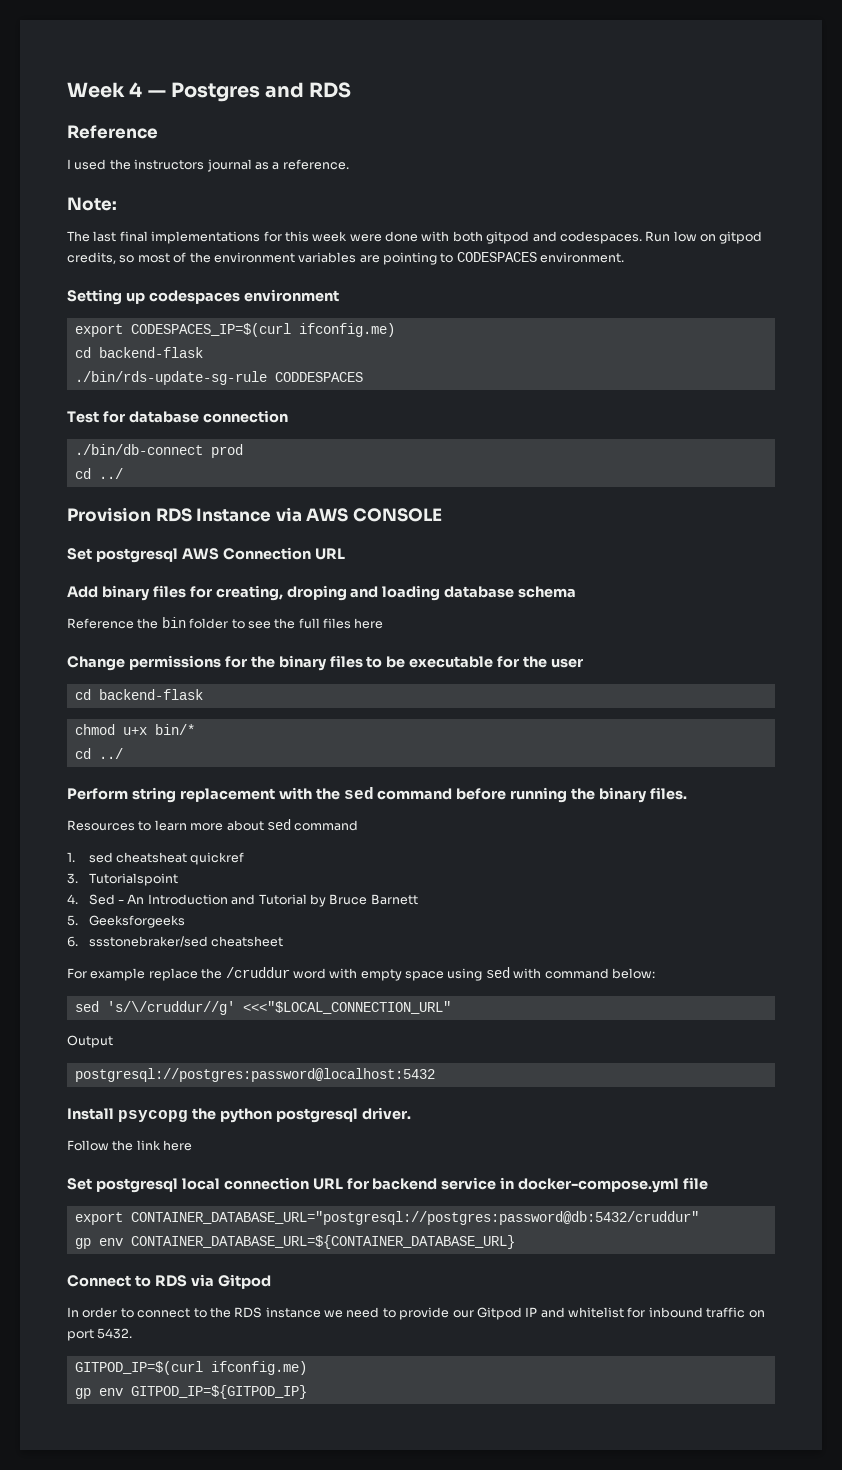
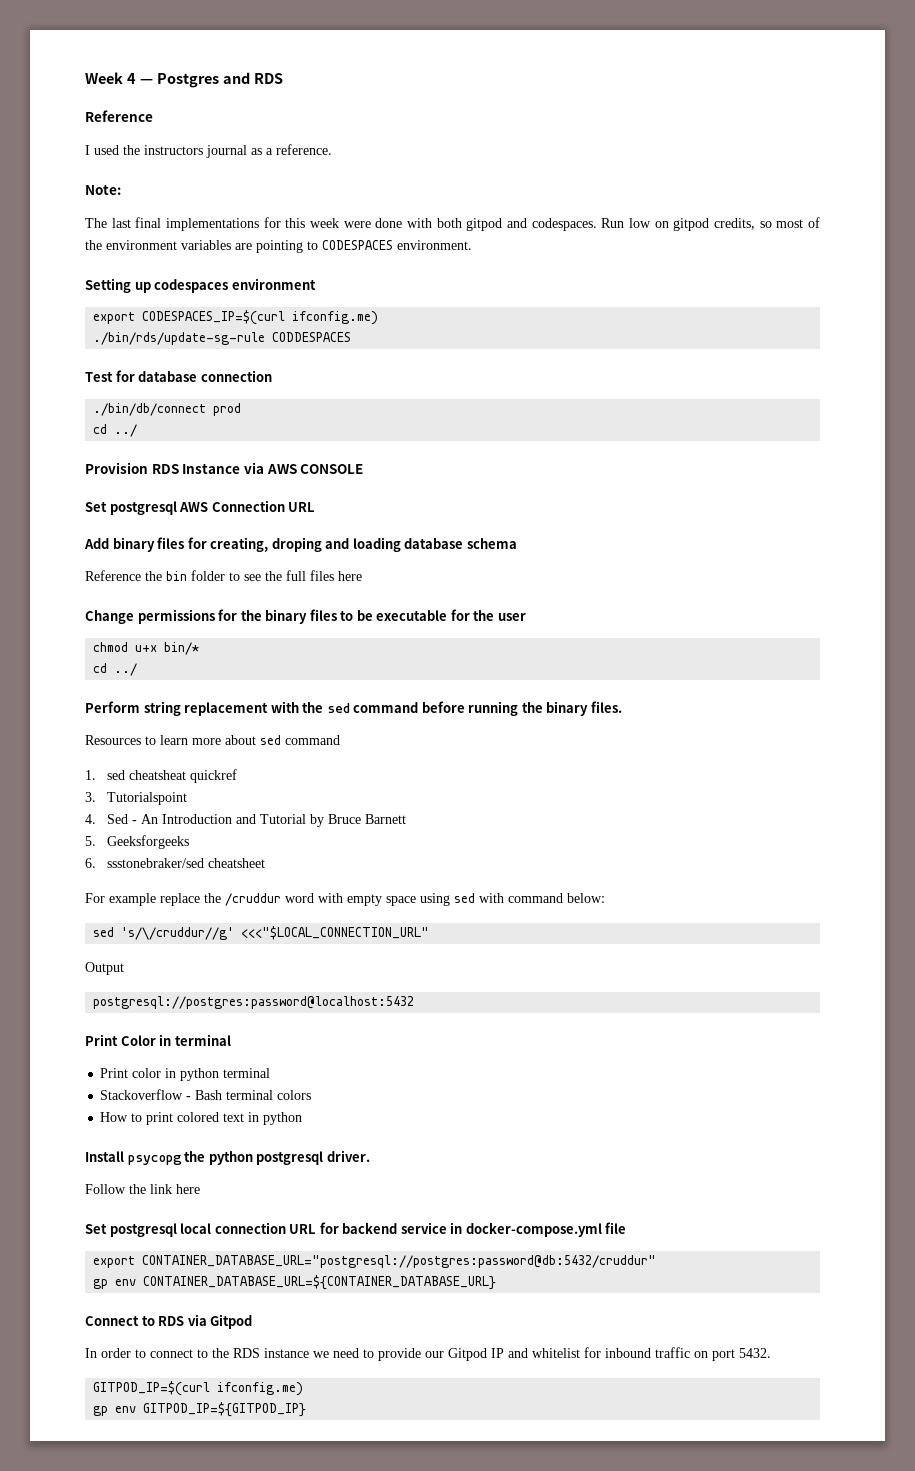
[74,347,203,358] [74,371,267,385] cd backend-flask // ./bin/rds-update-sg-rule -> [93,332,266,345] ./bin/rds/update-sg-rule
[74,444,203,455] ./bin/db-connect -> [93,403,207,416] ./bin/db/connect
[74,689,203,700] // cd backend-flask -> (526, 617) none
(435, 1075) none -> [85,1034,231,1046] [100,1068,271,1081] [100,1089,312,1100] [100,1112,303,1125] // Print Color in terminal // Print color in python terminal // Stackoverflow - Bash terminal colors // How to print colored text in python

